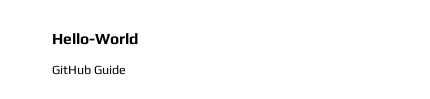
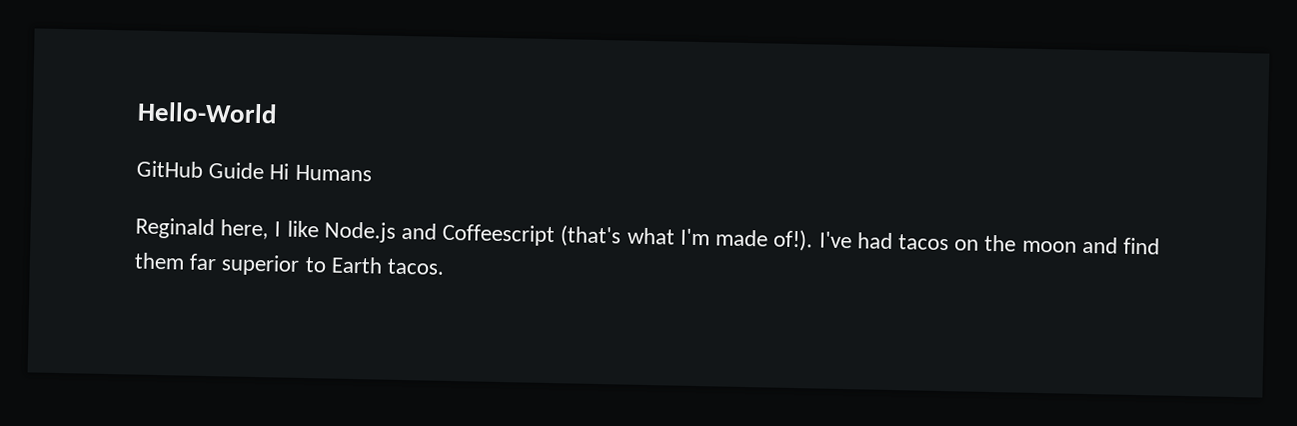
(127, 70) none -> [269,163,372,182] [135,217,1160,255] [134,252,446,276] Hi Humans // Reginald here, I like Node.js and Coffeescript (that's what I'm made of!). I've had tacos on the moon and find them far superior to Earth tacos.

